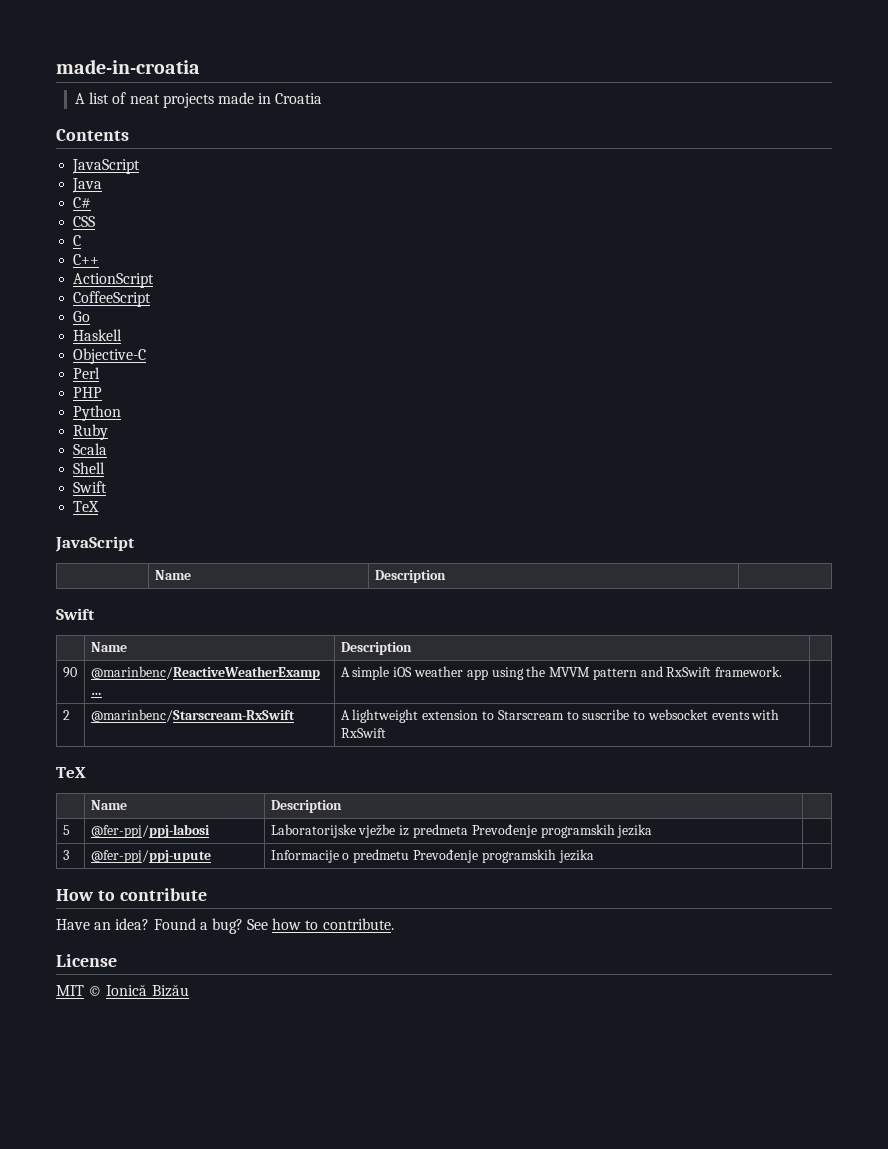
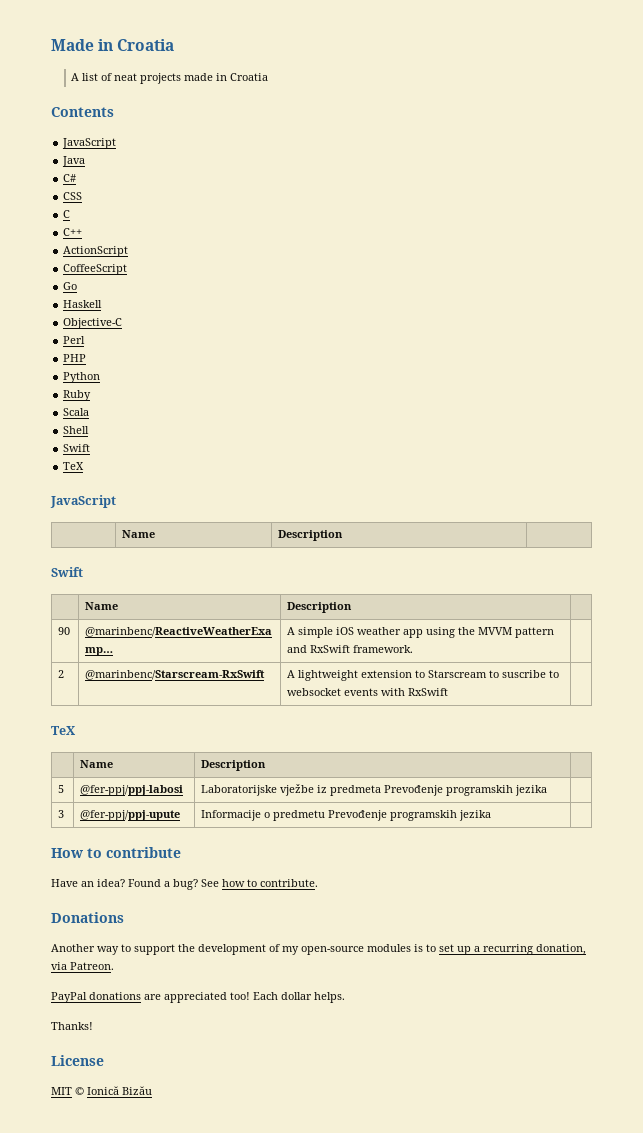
[56,59,200,74] made-in-croatia -> [51,39,175,51] Made in Croatia
(394, 924) none -> [51,912,124,923] [51,944,586,955] [51,962,114,970] [51,992,345,1003] [51,1022,93,1030] // Donations // Another way to support the development of my open-source modules is to set up a recurring donation, via Patreon. // PayPal donations are appreciated too! Each dollar helps. // Thanks!

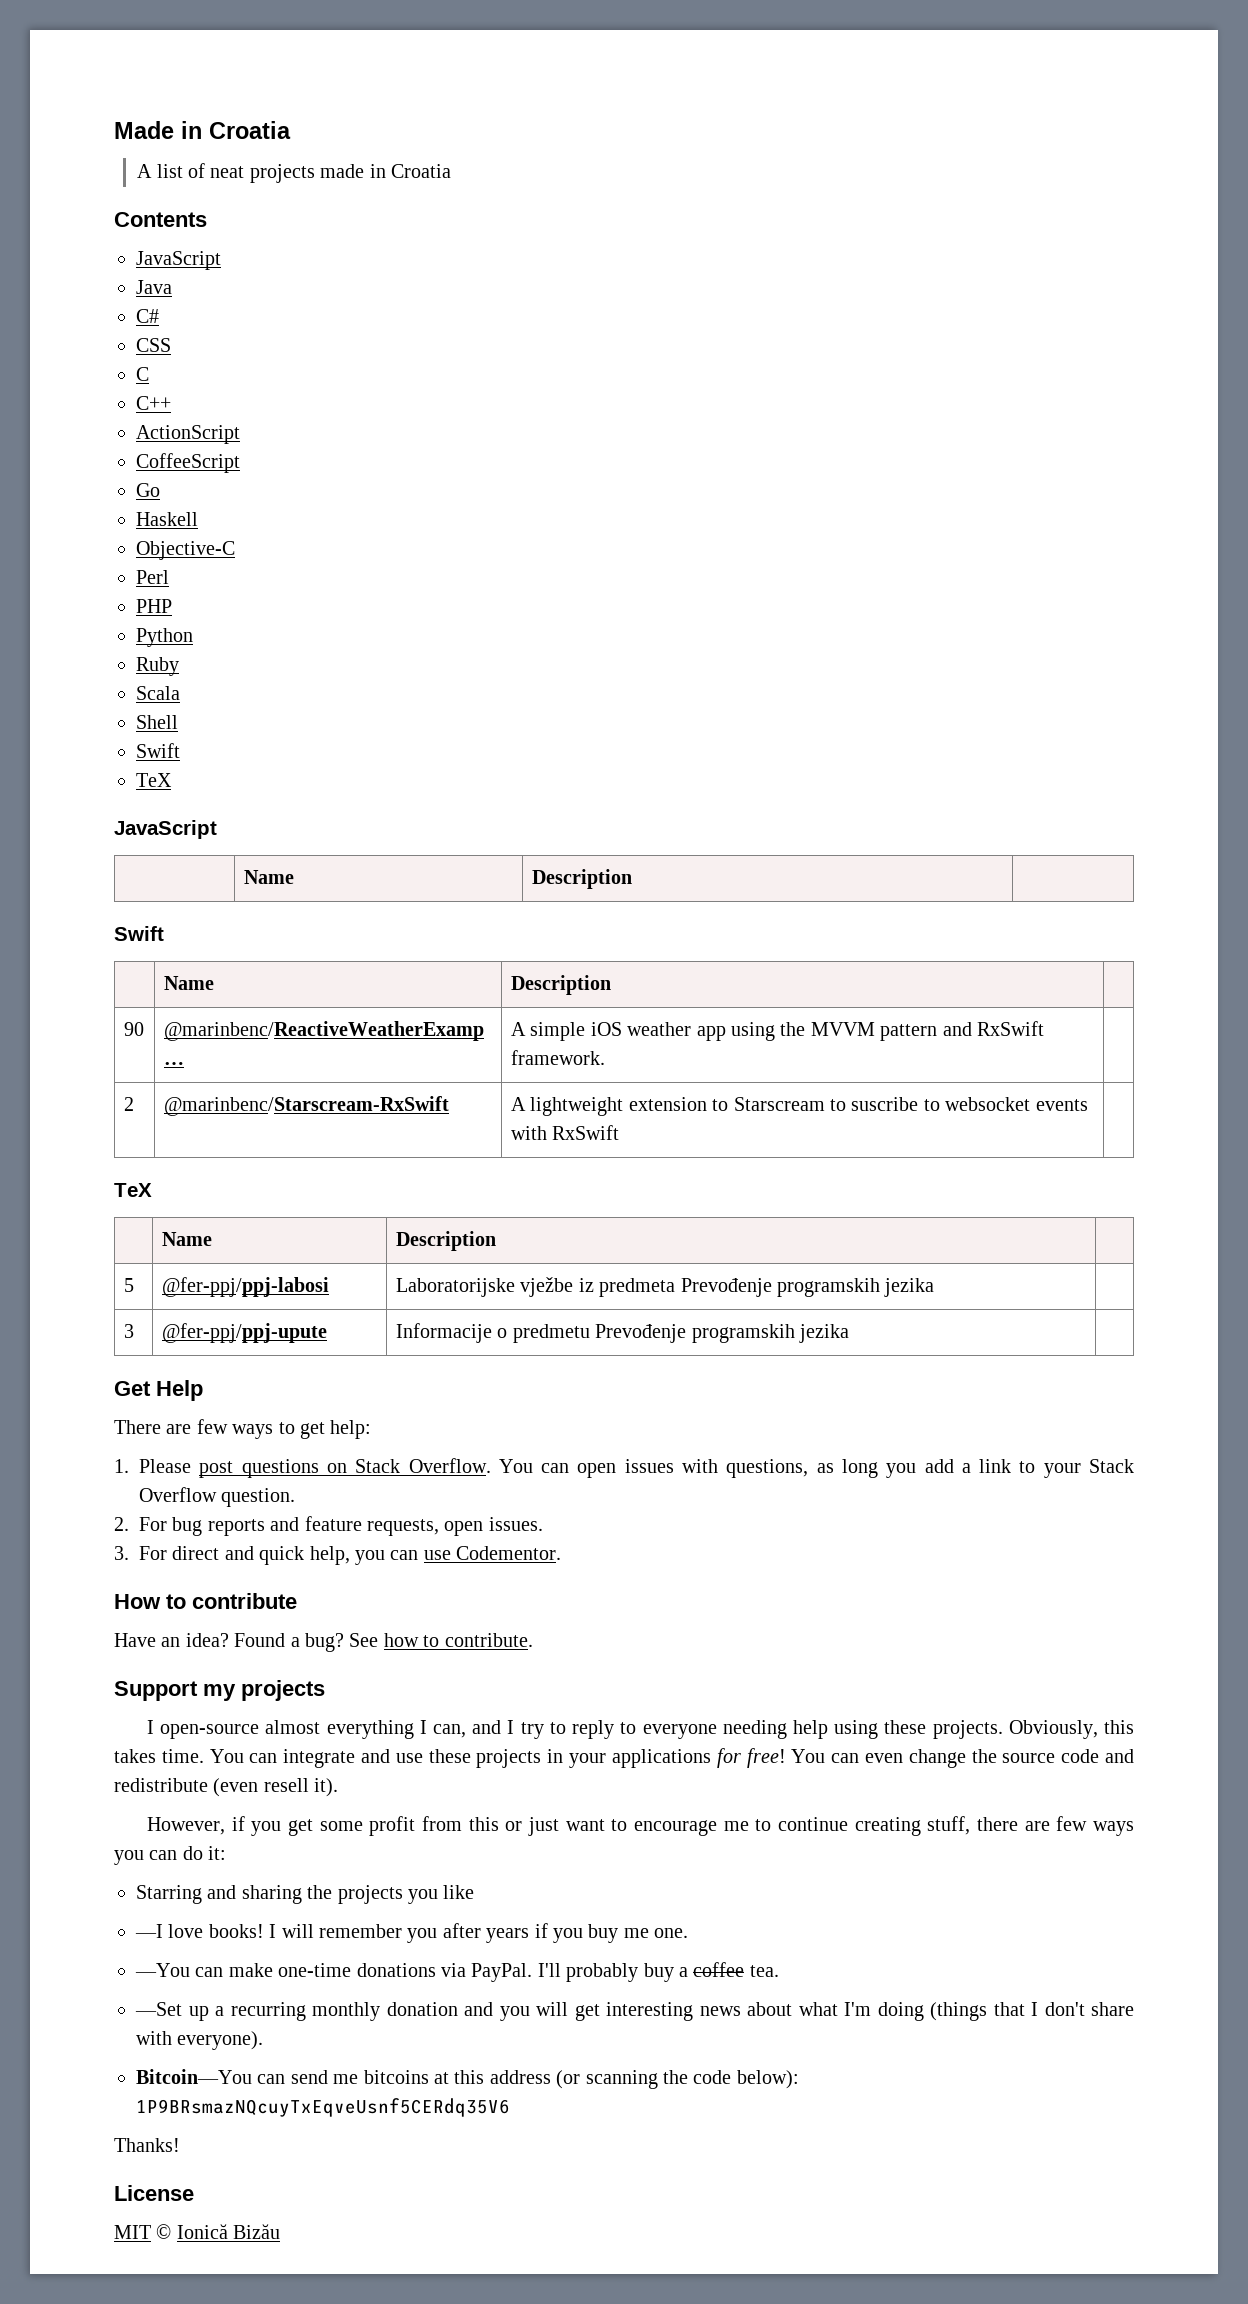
(492, 815) none -> [114,1380,203,1401] [114,1419,372,1439] [114,1458,1134,1478] [139,1487,296,1507] [114,1516,543,1536] [114,1546,562,1565] // Get Help // There are few ways to get help: // 1. Please post questions on Stack Overflow. You can open issues with questions, as long you add a link to your Stack Overflow question. // 2. For bug reports and feature requests, open issues. // 3. For direct and quick help, you can use Codementor.
[51,912,124,923] [51,944,586,955] [51,962,114,970] [51,992,345,1003] Donations // Another way to support the development of my open-source modules is to set up a recurring donation, via Patreon. // PayPal donations are appreciated too! Each dollar helps. -> [114,1680,325,1701] [146,1720,1135,1739] [114,1748,1135,1768] [114,1778,339,1797] [146,1816,1135,1836] [114,1846,227,1865] [136,1885,475,1904] [135,1923,689,1943] [135,1962,779,1982] [135,2002,1134,2021] [136,2031,264,2050] [136,2069,799,2089] [136,2098,510,2117] Support my projects // I open-source almost everything I can, and I try to reply to everyone needing help using these projects. Obviously, this takes time. You can integrate and use these projects in your applications for free! You can even change the source code and redistribute (even resell it). // However, if you get some profit from this or just want to encourage me to continue creating stuff, there are few ways you can do it: // Starring and sharing the projects you like // —I love books! I will remember you after years if you buy me one. // —You can make one-time donations via PayPal. I'll probably buy a coffee tea. // —Set up a recurring monthly donation and you will get interesting news about what I'm doing (things that I don't share with everyone). // Bitcoin—You can send me bitcoins at this address (or scanning the code below): 1P9BRsmazNQcuyTxEqveUsnf5CERdq35V6

